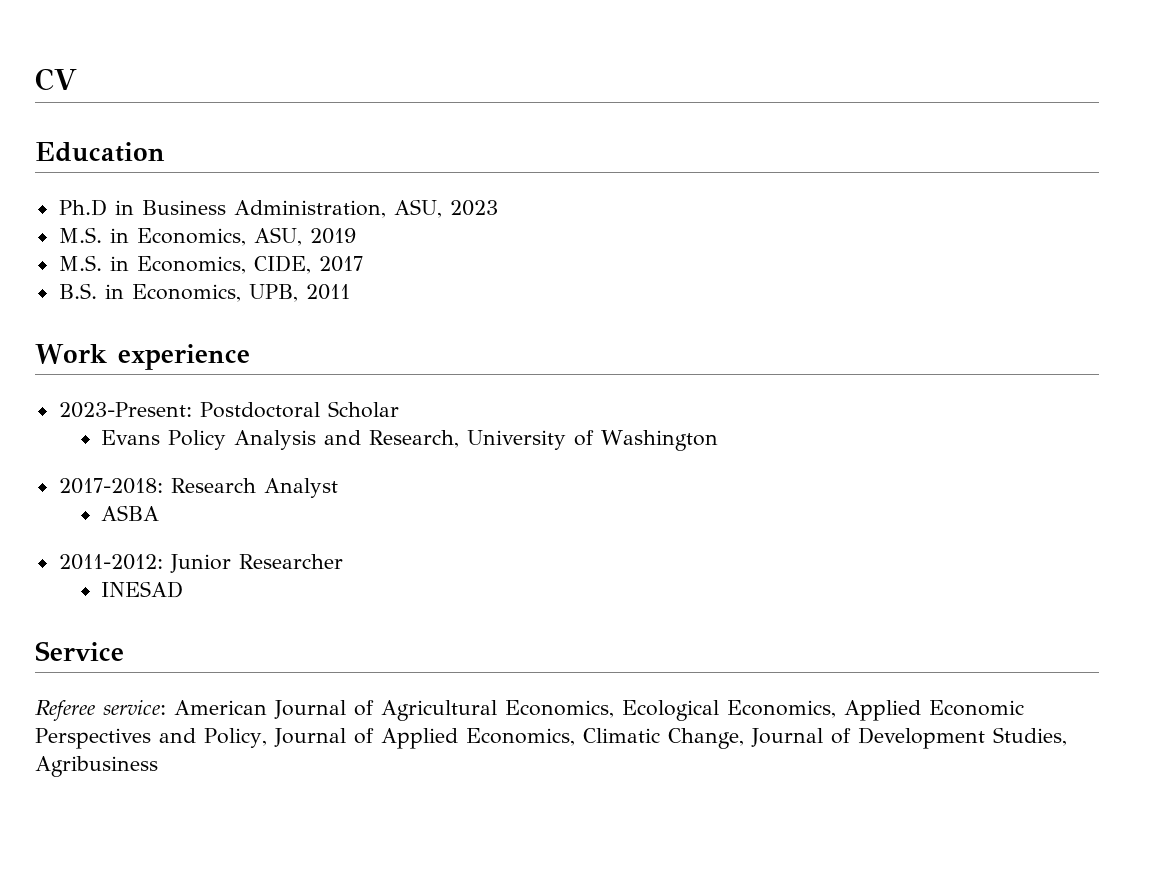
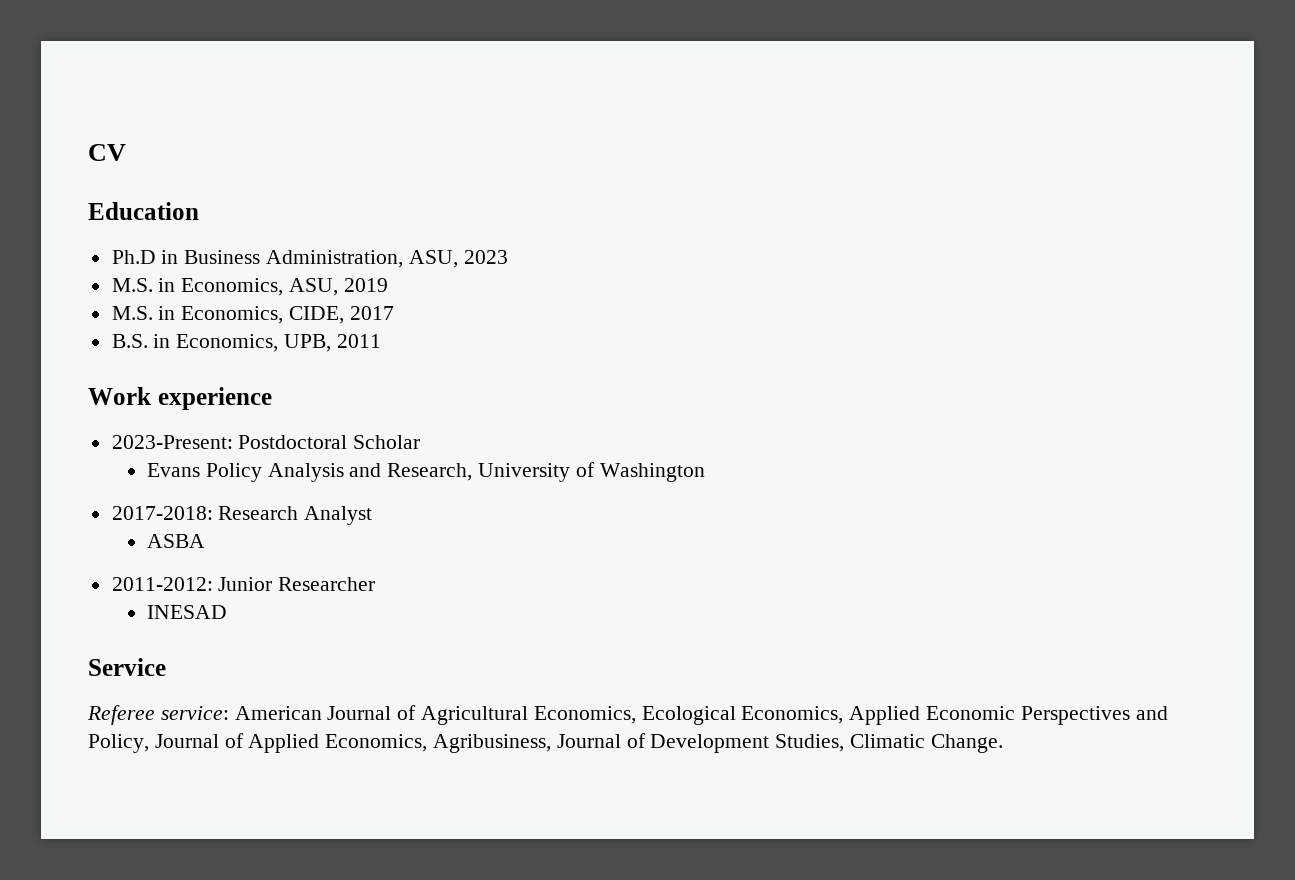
[582,728,744,749] Climatic Change, -> [433,734,552,753] Agribusiness,
[35,756,158,777] Agribusiness -> [850,734,1003,753] Climatic Change.

